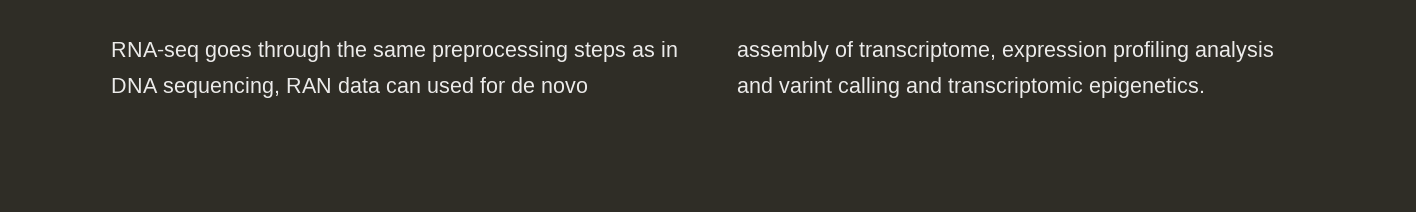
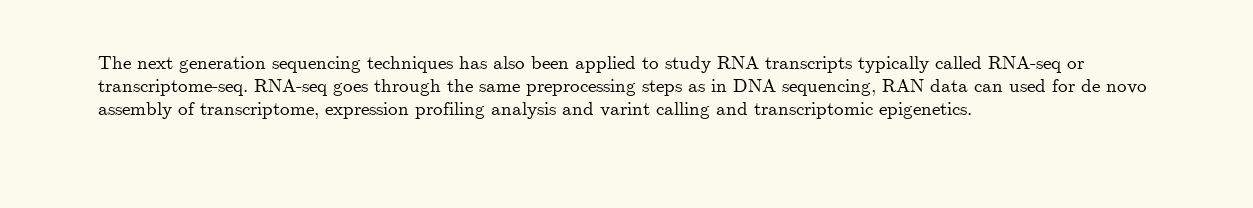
(111, 52) none -> [98,56,1084,73] [98,79,248,96] The next generation sequencing techniques has also been applied to study RNA transcripts typically called RNA-seq or transcriptome-seq.

